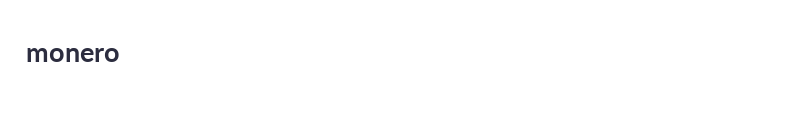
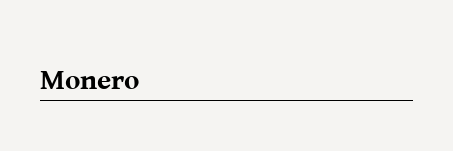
[26,48,120,62] monero -> [40,71,139,89] Monero

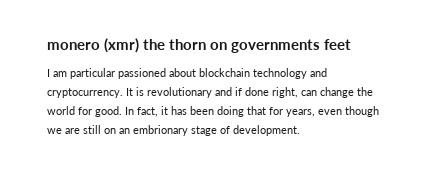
[40,71,139,89] Monero -> [47,38,352,53] [47,68,327,79] [47,87,373,98] [47,106,379,117] [47,125,300,136] monero (xmr) the thorn on governments feet // I am particular passioned about blockchain technology and cryptocurrency. It is revolutionary and if done right, can change the world for good. In fact, it has been doing that for years, even though we are still on an embrionary stage of development.

